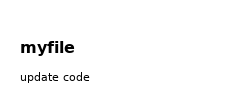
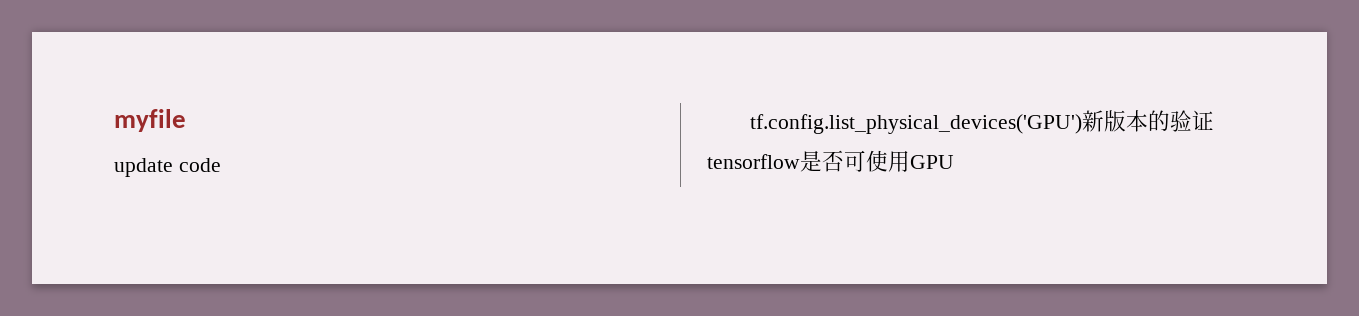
(90, 76) none -> [749,110,1214,134] [707,150,954,172] // tf.config.list_physical_devices('GPU')新版本的验证tensorflow是否可使用GPU

